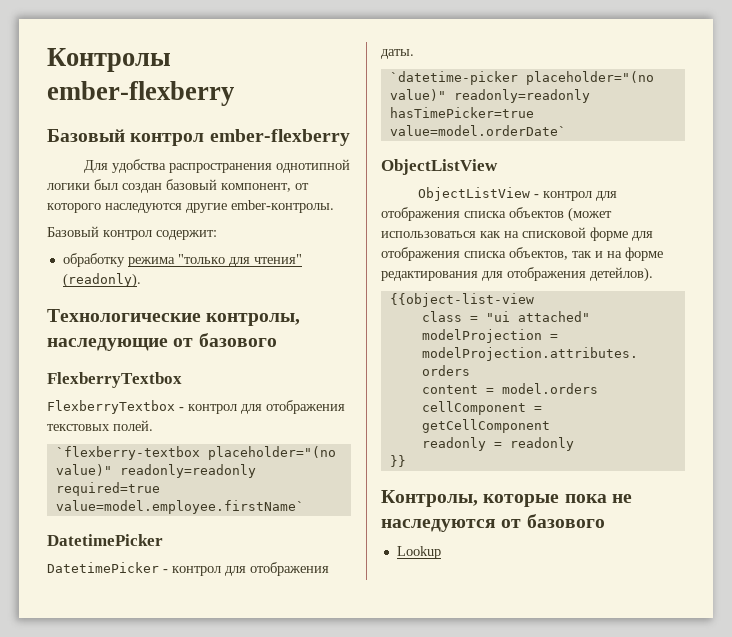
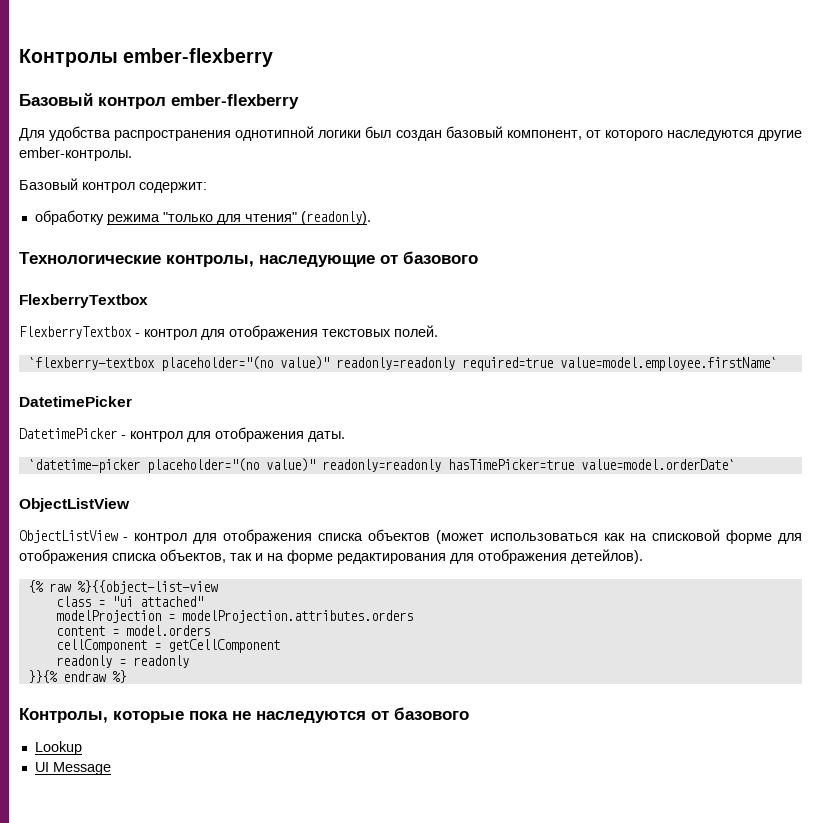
[389,293,534,307] {{object-list-view -> [27,580,218,594] {% raw %}{{object-list-view
[389,455,406,467] }} -> [27,670,126,683] }}{% endraw %}
(441, 552) none -> [34,762,111,775] // UI Message

